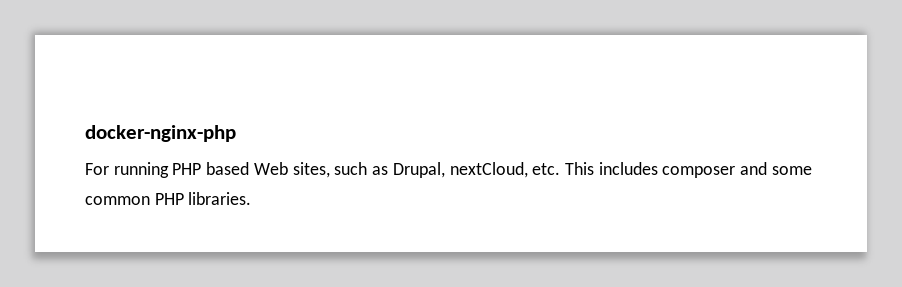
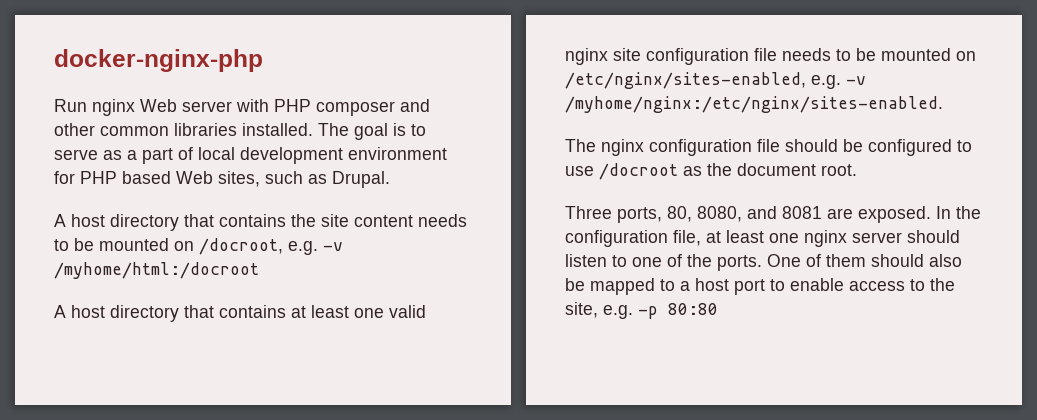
[85,162,169,178] For running -> [54,99,430,116] [54,123,426,140] [54,147,447,164] [54,171,75,184] Run nginx Web server with PHP composer and other common libraries installed. The goal is to serve as a part of local development environment for
[392,162,812,178] [85,192,252,205] Drupal, nextCloud, etc. This includes composer and some common PHP libraries. -> [332,171,390,188] [54,214,467,231] [54,238,343,255] [54,262,259,279] [54,305,426,322] [565,48,976,65] [565,72,866,89] [565,96,943,113] [565,139,972,156] [565,163,857,180] [565,206,981,223] [565,230,960,247] [565,254,962,271] [565,278,955,295] [565,302,718,319] Drupal. // A host directory that contains the site content needs to be mounted on /docroot, e.g. -v /myhome/html:/docroot // A host directory that contains at least one valid nginx site configuration file needs to be mounted on /etc/nginx/sites-enabled, e.g. -v /myhome/nginx:/etc/nginx/sites-enabled. // The nginx configuration file should be configured to use /docroot as the document root. // Three ports, 80, 8080, and 8081 are exposed. In the configuration file, at least one nginx server should listen to one of the ports. One of them should also be mapped to a host port to enable access to the site, e.g. -p 80:80

